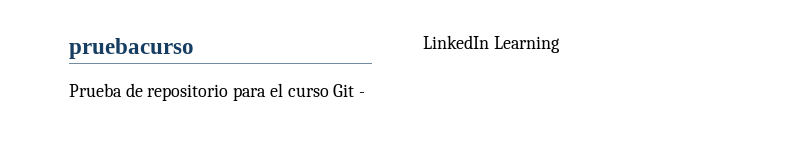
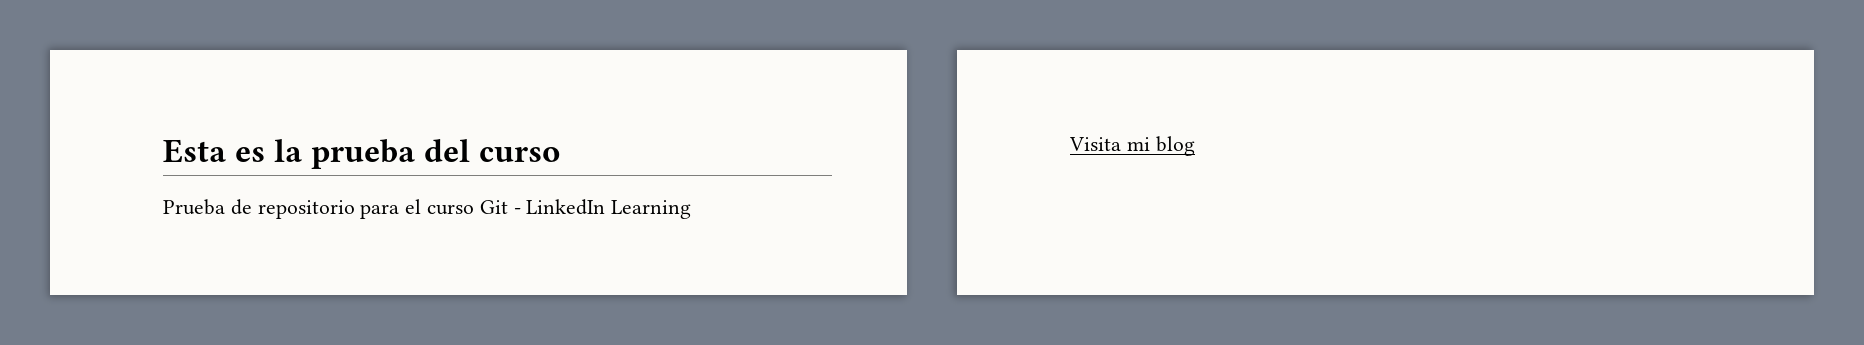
[69,38,194,59] pruebacurso -> [163,139,561,169] Esta es la prueba del curso
(560, 44) none -> [1069,136,1195,156] // Visita mi blog

